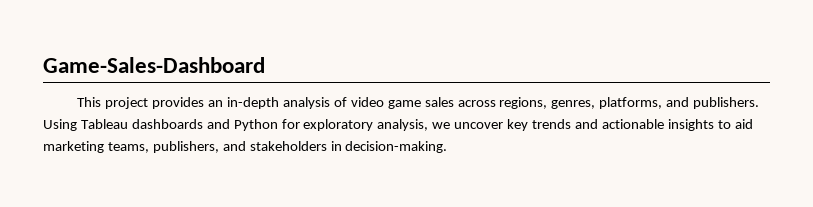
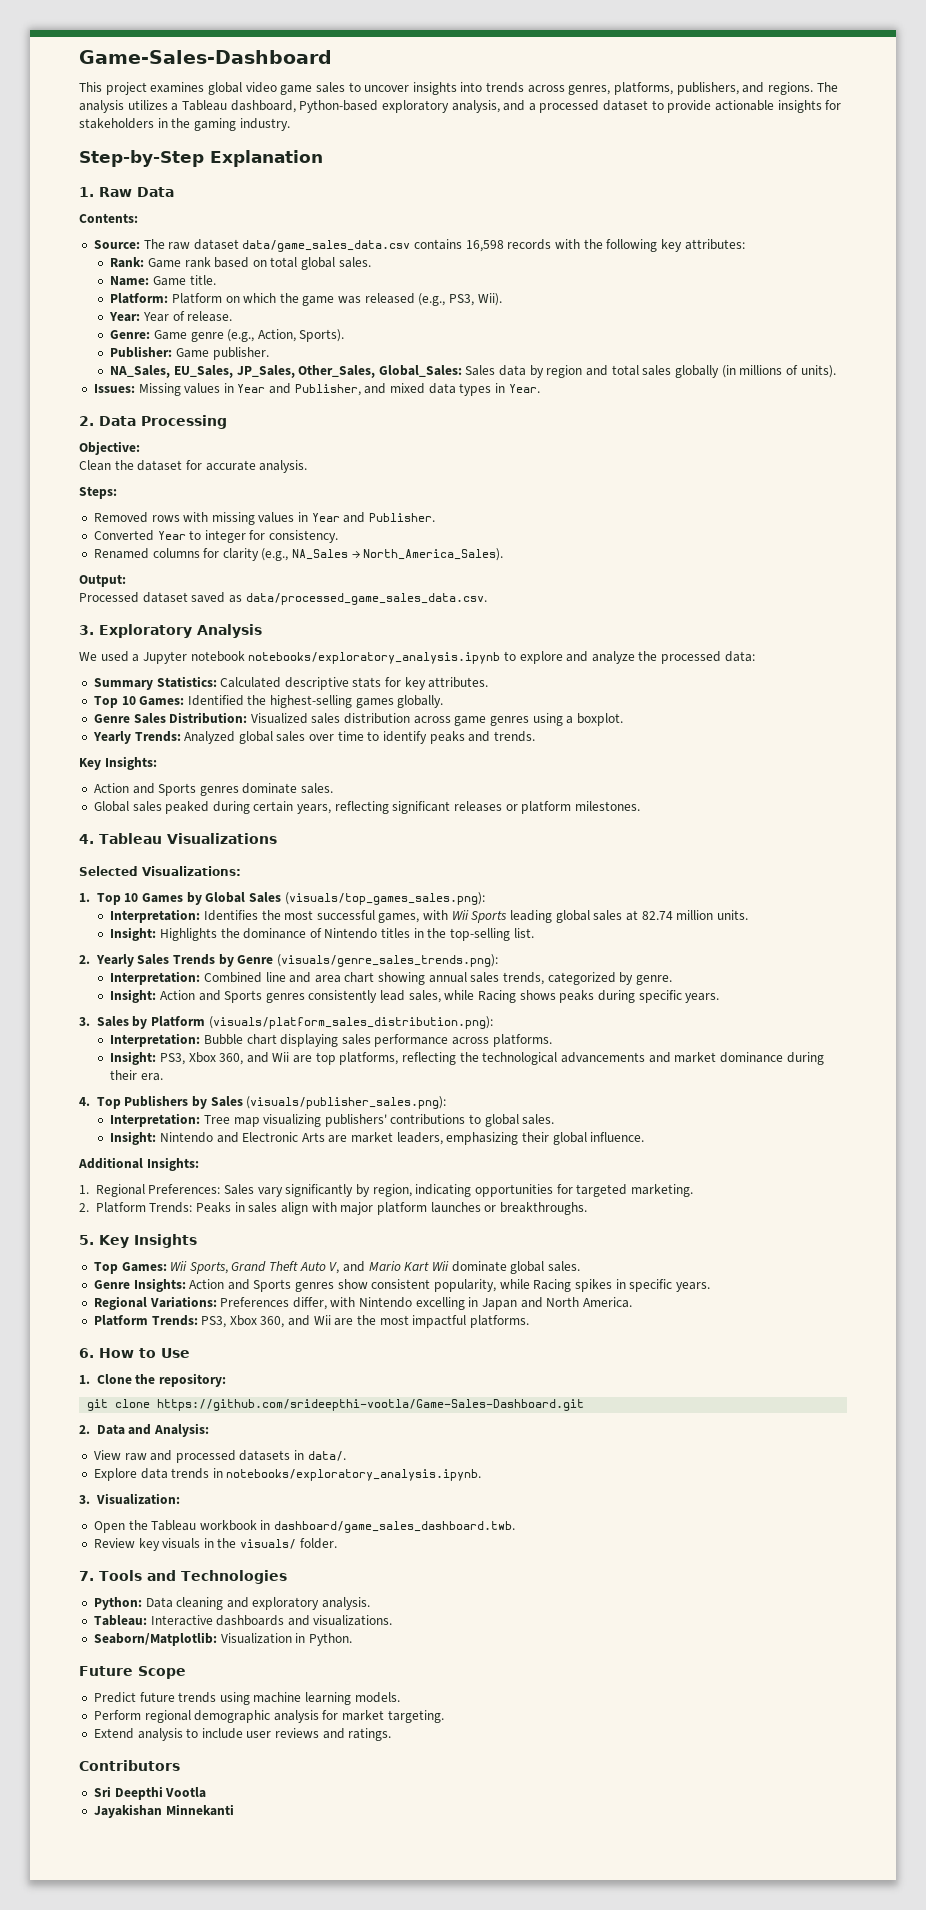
[152,97,760,109] [43,119,753,131] [43,141,448,153] provides an in-depth analysis of video game sales across regions, genres, platforms, and publishers. Using Tableau dashboards and Python for exploratory analysis, we uncover key trends and actionable insights to aid marketing teams, publishers, and stakeholders in decision-making. -> [150,82,838,95] [79,100,842,113] [79,118,290,131] [79,150,323,167] [79,187,174,197] [79,213,138,223] [93,239,745,252] [110,257,371,270] [110,275,216,286] [110,293,502,306] [109,311,233,322] [110,329,345,342] [110,346,269,360] [110,365,836,378] [93,383,540,396] [79,415,227,429] [79,441,140,455] [79,460,308,473] [79,486,117,499] [93,512,436,525] [93,530,339,543] [93,548,504,561] [79,574,126,587] [79,592,487,605] [79,624,262,638] [79,651,755,664] [93,676,489,690] [93,695,444,708] [93,712,623,726] [92,731,535,744] [79,756,157,770] [93,783,334,796] [93,801,640,814] [79,833,277,844] [79,866,241,876] [79,892,485,905] [110,909,748,923] [110,927,534,941] [79,954,498,967] [110,971,672,985] [110,989,720,1003] [79,1016,493,1029] [110,1033,552,1047] [110,1051,824,1065] [110,1070,163,1081] [79,1095,447,1109] [110,1113,555,1127] [110,1131,645,1145] [78,1157,199,1171] [79,1184,693,1197] [79,1202,587,1215] [79,1234,197,1248] [93,1261,580,1274] [93,1278,710,1292] [93,1296,632,1310] [93,1315,529,1328] [79,1348,190,1358] [79,1373,227,1387] [87,1399,585,1411] [79,1423,210,1437] [93,1450,346,1463] [93,1468,482,1481] [79,1493,180,1505] [93,1520,516,1533] [93,1538,337,1551] [79,1570,287,1584] [93,1597,371,1610] [93,1615,393,1626] [93,1632,352,1646] [79,1666,186,1679] [93,1692,400,1705] [93,1710,444,1723] [93,1728,392,1741] [79,1760,180,1771] [93,1786,207,1800] [93,1804,234,1818] examines global video game sales to uncover insights into trends across genres, platforms, publishers, and regions. The analysis utilizes a Tableau dashboard, Python-based exploratory analysis, and a processed dataset to provide actionable insights for stakeholders in the gaming industry. // Step-by-Step Explanation // 1. Raw Data // Contents: // Source: The raw dataset data/game_sales_data.csv contains 16,598 records with the following key attributes: // Rank: Game rank based on total global sales. // Name: Game title. // Platform: Platform on which the game was released (e.g., PS3, Wii). // Year: Year of release. // Genre: Game genre (e.g., Action, Sports). // Publisher: Game publisher. // NA_Sales, EU_Sales, JP_Sales, Other_Sales, Global_Sales: Sales data by region and total sales globally (in millions of units). // Issues: Missing values in Year and Publisher, and mixed data types in Year. // 2. Data Processing // Objective: // Clean the dataset for accurate analysis. // Steps: // Removed rows with missing values in Year and Publisher. // Converted Year to integer for consistency. // Renamed columns for clarity (e.g., NA_Sales → North_America_Sales). // Output: // Processed dataset saved as data/processed_game_sales_data.csv. // 3. Exploratory Analysis // We used a Jupyter notebook notebooks/exploratory_analysis.ipynb to explore and analyze the processed data: // Summary Statistics: Calculated descriptive stats for key attributes. // Top 10 Games: Identified the highest-selling games globally. // Genre Sales Distribution: Visualized sales distribution across game genres using a boxplot. // Yearly Trends: Analyzed global sales over time to identify peaks and trends. // Key Insights: // Action and Sports genres dominate sales. // Global sales peaked during certain years, reflecting significant releases or platform milestones. // 4. Tableau Visualizations // Selected Visualizations: // 1. Top 10 Games by Global Sales (visuals/top_games_sales.png): // Interpretation: Identifies the most successful games, with Wii Sports leading global sales at 82.74 million units. // Insight: Highlights the dominance of Nintendo titles in the top-selling list. // 2. Yearly Sales Trends by Genre (visuals/genre_sales_trends.png): // Interpretation: Combined line and area chart showing annual sales trends, categorized by genre. // Insight: Action and Sports genres consistently lead sales, while Racing shows peaks during specific years. // 3. Sales by Platform (visuals/platform_sales_distribution.png): // Interpretation: Bubble chart displaying sales performance across platforms. // Insight: PS3, Xbox 360, and Wii are top platforms, reflecting the technological advancements and market dominance during their era. // 4. Top Publishers by Sales (visuals/publisher_sales.png): // Interpretation: Tree map visualizing publishers' contributions to global sales. // Insight: Nintendo and Electronic Arts are market leaders, emphasizing their global influence. // Additional Insights: // 1. Regional Preferences: Sales vary significantly by region, indicating opportunities for targeted marketing. // 2. Platform Trends: Peaks in sales align with major platform launches or breakthroughs. // 5. Key Insights // Top Games: Wii Sports, Grand Theft Auto V, and Mario Kart Wii dominate global sales. // Genre Insights: Action and Sports genres show consistent popularity, while Racing spikes in specific years. // Regional Variations: Preferences differ, with Nintendo excelling in Japan and North America. // Platform Trends: PS3, Xbox 360, and Wii are the most impactful platforms. // 6. How to Use // 1. Clone the repository: // git clone https://github.com/srideepthi-vootla/Game-Sales-Dashboard.git // 2. Data and Analysis: // View raw and processed datasets in data/. // Explore data trends in notebooks/exploratory_analysis.ipynb. // 3. Visualization: // Open the Tableau workbook in dashboard/game_sales_dashboard.twb. // Review key visuals in the visuals/ folder. // 7. Tools and Technologies // Python: Data cleaning and exploratory analysis. // Tableau: Interactive dashboards and visualizations. // Seaborn/Matplotlib: Visualization in Python. // Future Scope // Predict future trends using machine learning models. // Perform regional demographic analysis for market targeting. // Extend analysis to include user reviews and ratings. // Contributors // Sri Deepthi Vootla // Jayakishan Minnekanti

